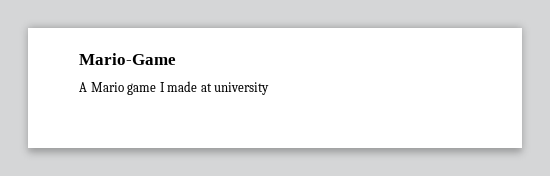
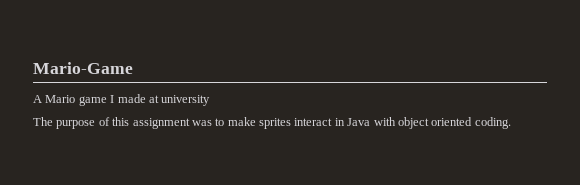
(270, 88) none -> [33,117,511,129] // The purpose of this assignment was to make sprites interact in Java with object oriented coding.

